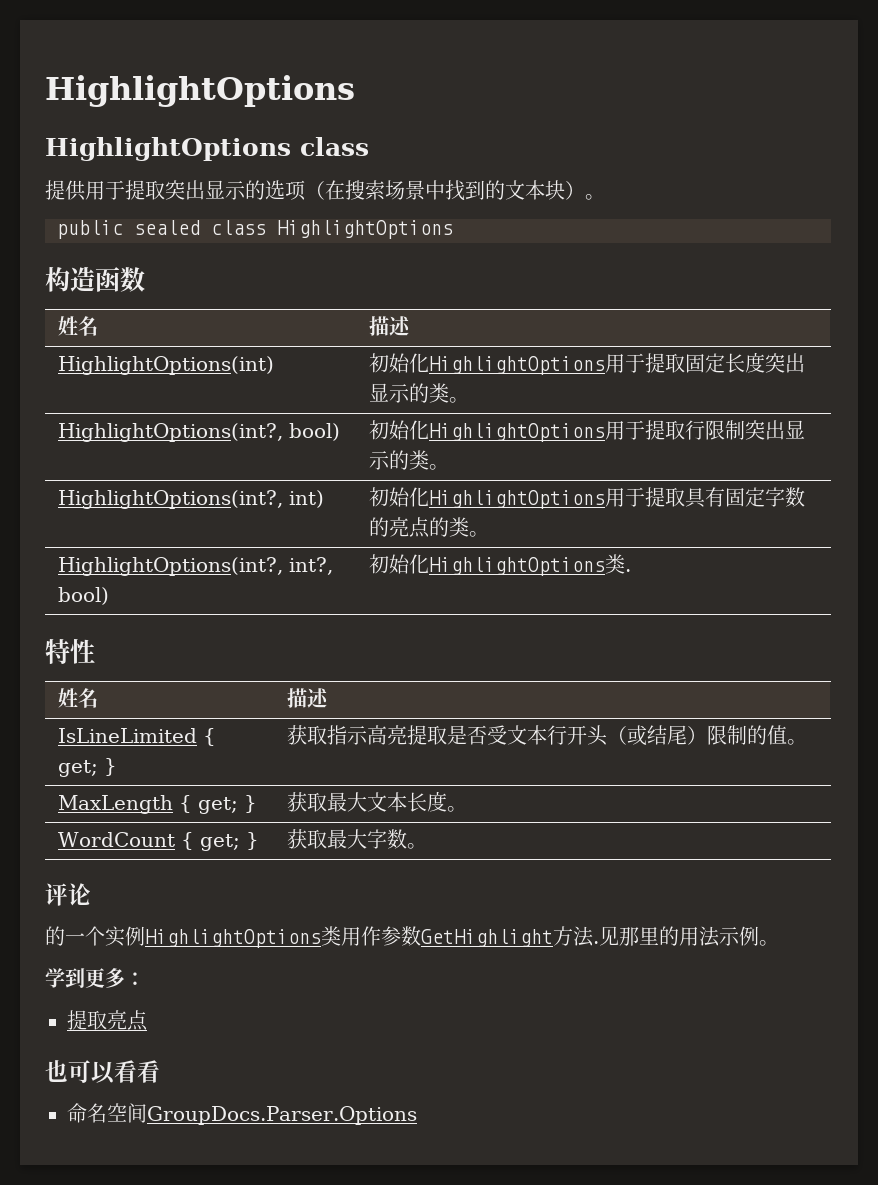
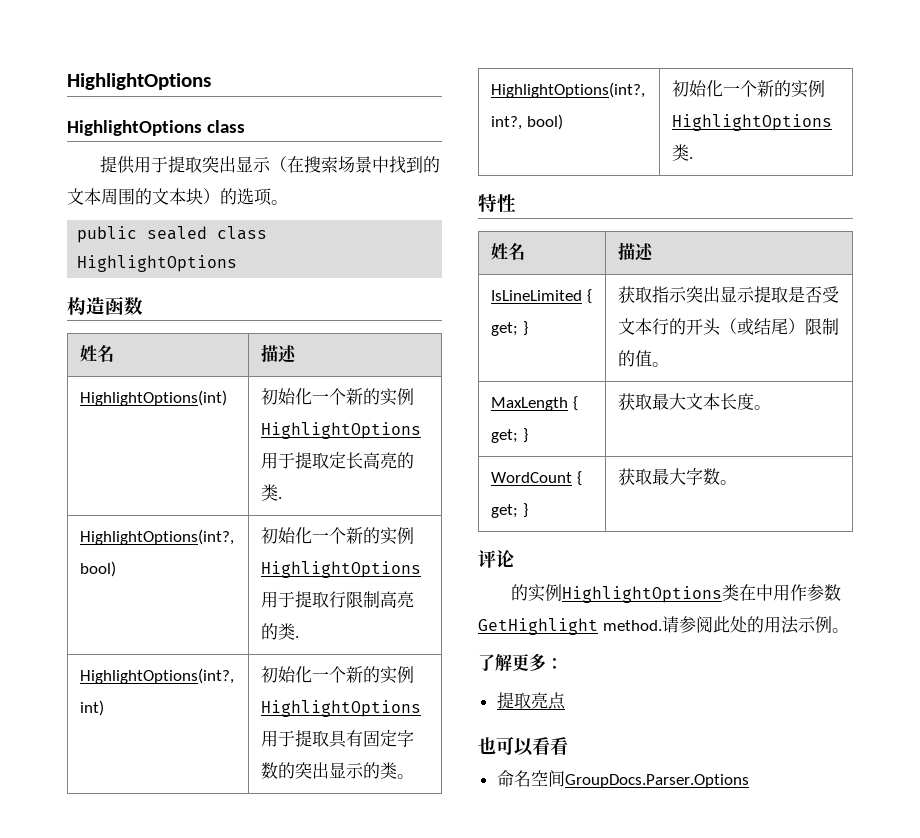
[245,180,306,201] 的选项 -> (272, 164) none
[545,180,585,200] 块） -> [101,188,272,206] 周围的文本块）的选项
[429,352,806,375] [369,383,470,403] HighlightOptions用于提取固定长度突出显示的类。 -> [312,388,415,406] [261,422,422,439] [261,452,415,469] [261,484,283,501] 一个新的实例HighlightOptions用于提取定长高亮的类.
(430, 430) none -> [312,527,415,545] 一个新的实例
[745,420,806,440] [369,450,450,470] 突出显示的类。 -> [380,591,415,608] [261,623,300,640] 高亮的类.
(430, 497) none -> [312,666,415,684] 一个新的实例
[389,517,431,538] 亮点 -> [295,762,365,779] 突出显示
(430, 564) none -> [723,80,826,98] 一个新的实例
[367,725,408,745] 高亮 -> [686,286,756,303] 突出显示
(568, 735) none -> [669,318,687,335] 的
[65,926,341,948] 一个实例HighlightOptions类 -> [528,584,774,603] 实例HighlightOptions类在中
[553,926,659,947] 方法.见那里 -> [602,616,747,633] method.请参阅此处
[45,968,85,988] 学到 -> [478,654,512,671] 了解

